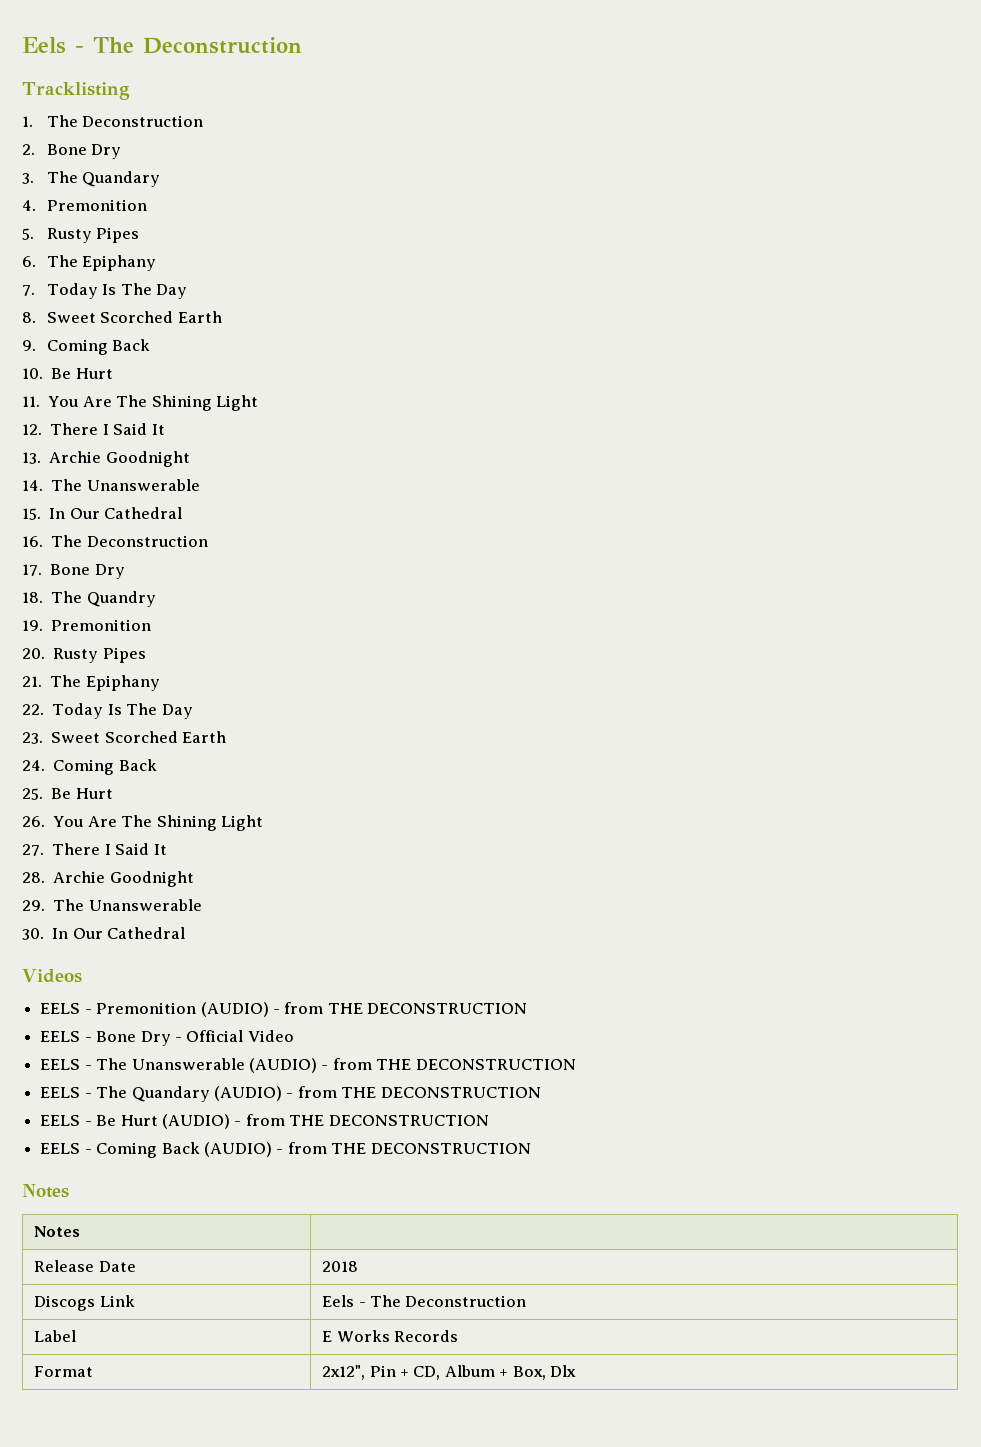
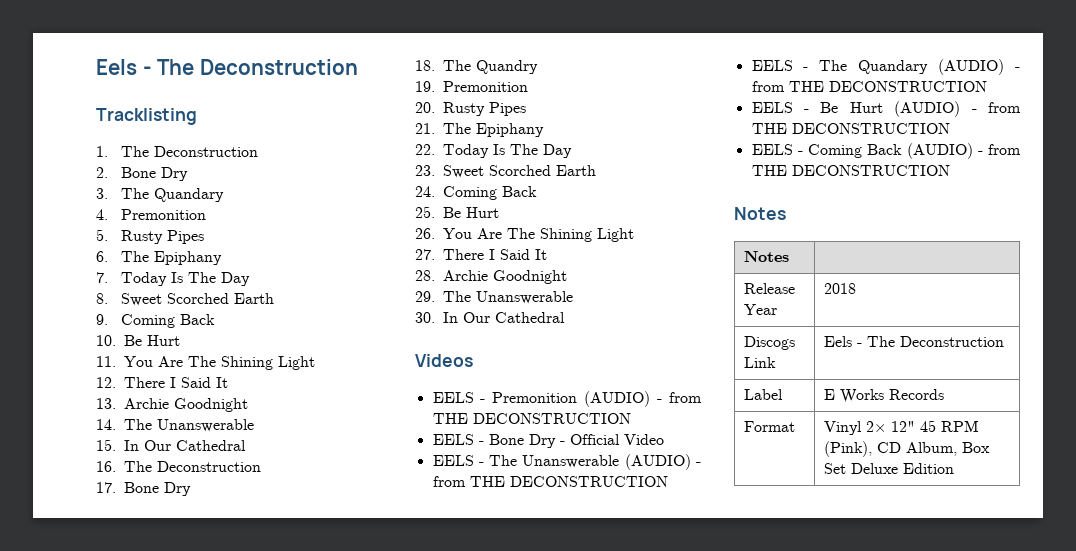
[98,1261,136,1272] Date -> [744,304,778,315] Year
[322,1365,577,1380] 2x12", Pin + CD, Album + Box, Dlx -> [824,420,980,435] [824,441,991,457] [824,463,955,474] Vinyl 2× 12" 45 RPM (Pink), CD Album, Box Set Deluxe Edition

